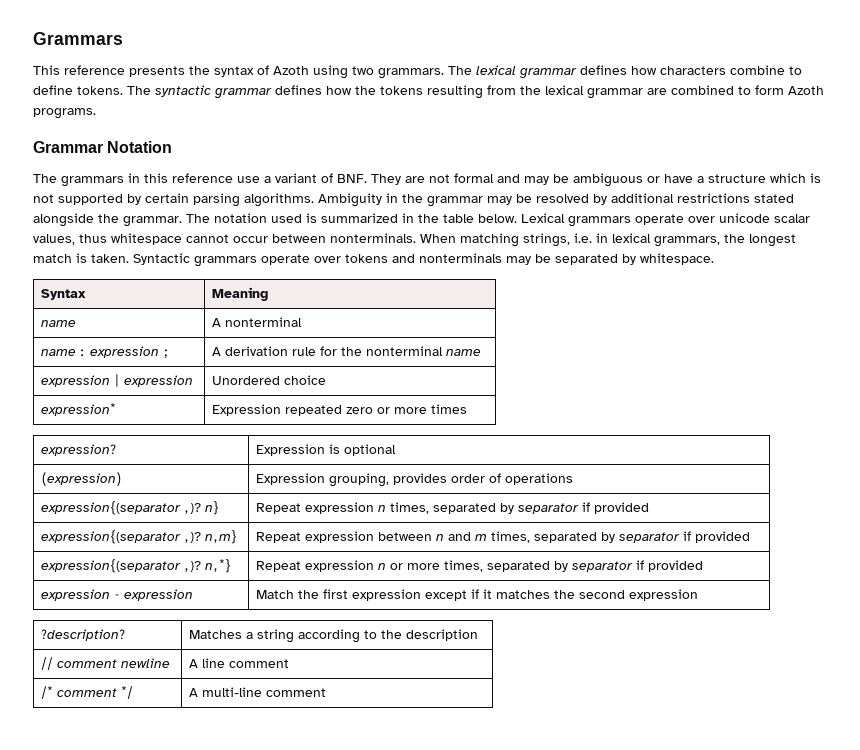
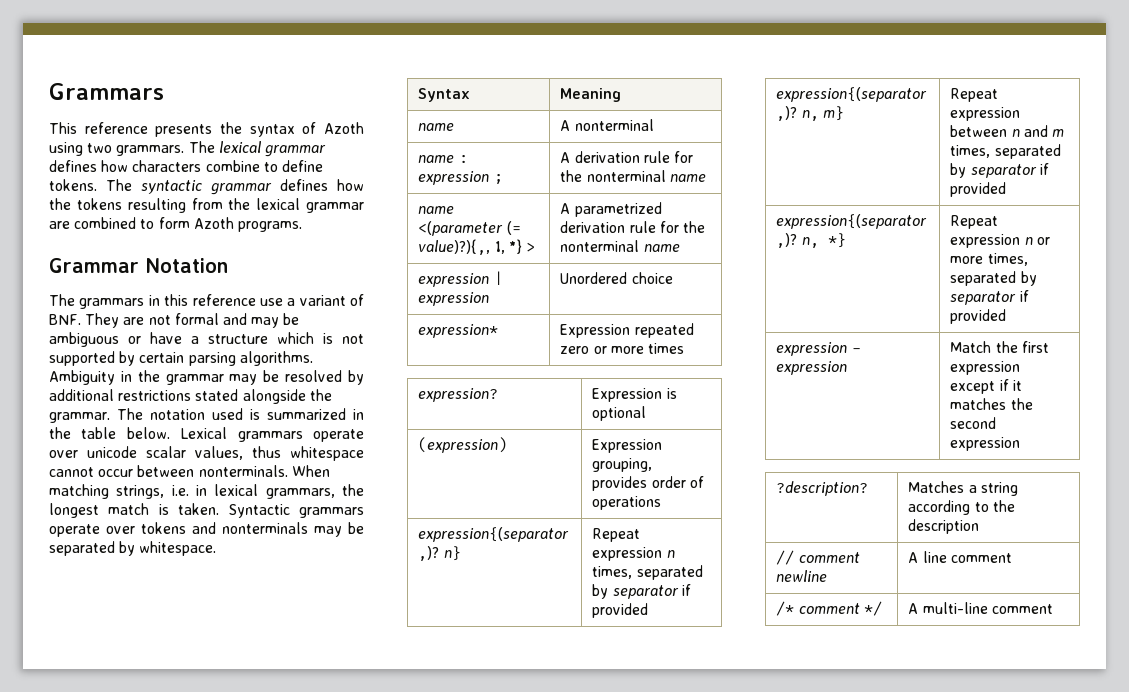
(482, 352) none -> [418,206,455,214] [418,221,521,236] [418,239,535,255] [560,202,662,217] [560,221,705,233] [560,240,680,252] // name <(parameter (= value)?){,, 1, *} > | A parametrized derivation rule for the nonterminal name
[205,530,238,544] n,m} -> [801,106,844,121] n, m}
[205,559,232,573] n,*} -> [801,233,846,248] n, *}

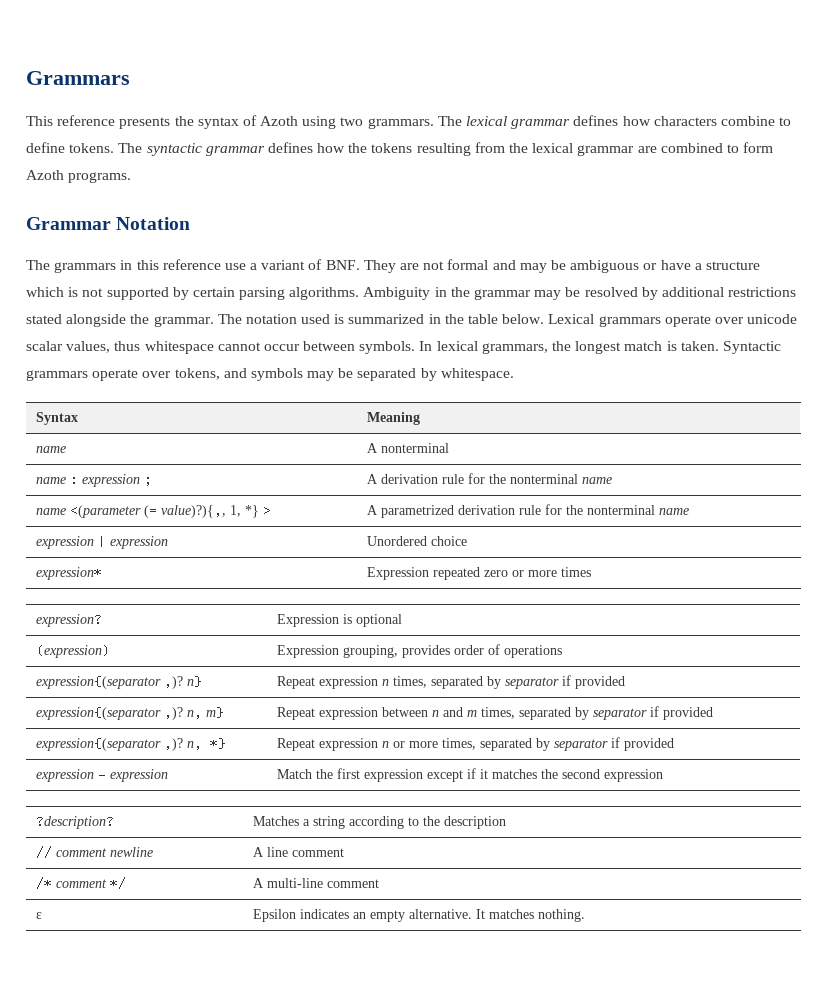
[198,465,330,477] [49,484,207,499] nonterminals. When matching strings, i.e. in -> [359,341,433,354] symbols. In
[141,522,308,534] tokens and nonterminals -> [174,368,303,381] tokens, and symbols
(1053, 609) none -> [36,912,43,919] [253,909,586,922] // ε | Epsilon indicates an empty alternative. It matches nothing.

